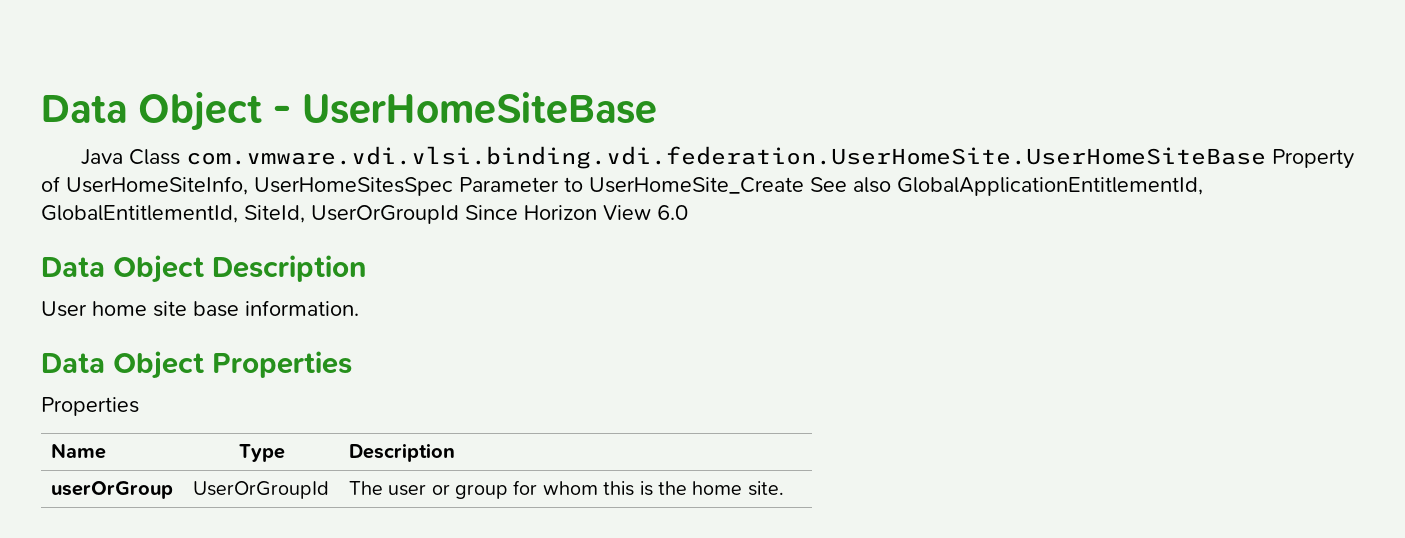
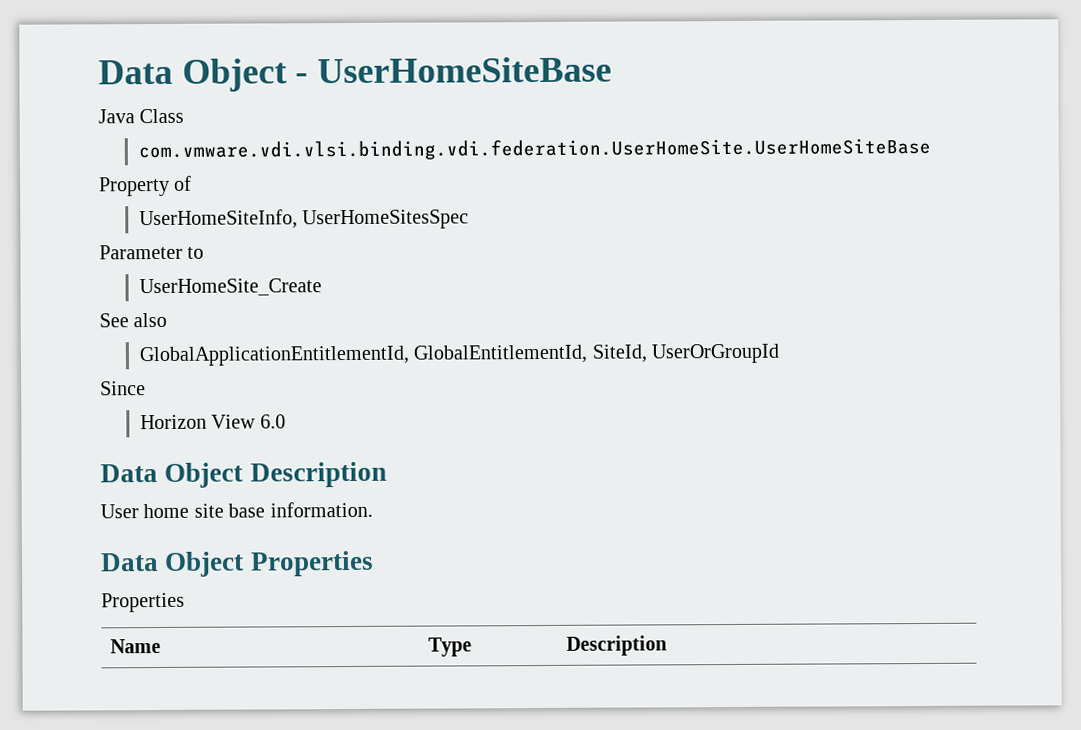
(180, 157) none -> (185, 116) //
(1266, 157) none -> (931, 149) //
(60, 184) none -> (193, 183) //
(453, 186) none -> (470, 219) //
(583, 184) none -> (205, 252) //
(804, 185) none -> (322, 287) //
(891, 185) none -> (168, 320) //
(459, 214) none -> (780, 353) //
(518, 212) none -> (146, 388) //
[50,481,173,499] [192,481,329,499] [348,480,784,499] // userOrGroup | UserOrGroupId | The user or group for whom this is the home site. -> (667, 645) none

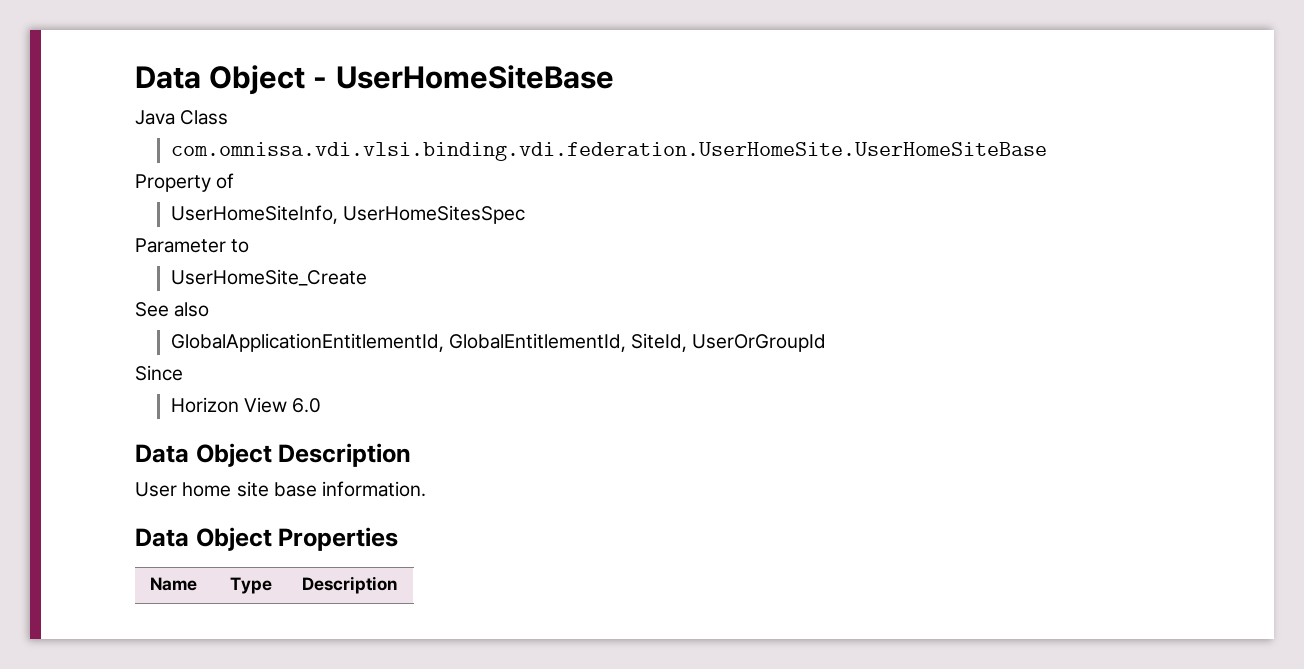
[137,137,931,162] com.vmware.vdi.vlsi.binding.vdi.federation.UserHomeSite.UserHomeSiteBase -> [170,142,1047,161] com.omnissa.vdi.vlsi.binding.vdi.federation.UserHomeSite.UserHomeSiteBase
[101,592,185,613] // Properties -> (399, 539) none

